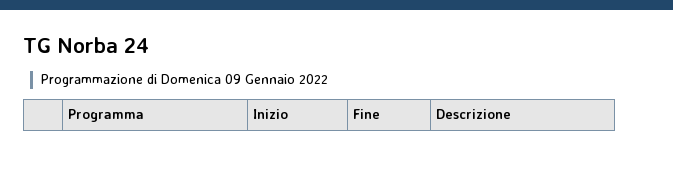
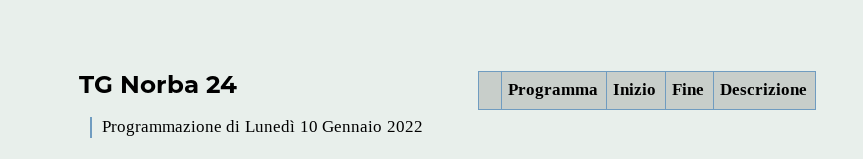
[161,74,242,84] Domenica 09 -> [244,120,318,132] Lunedì 10

